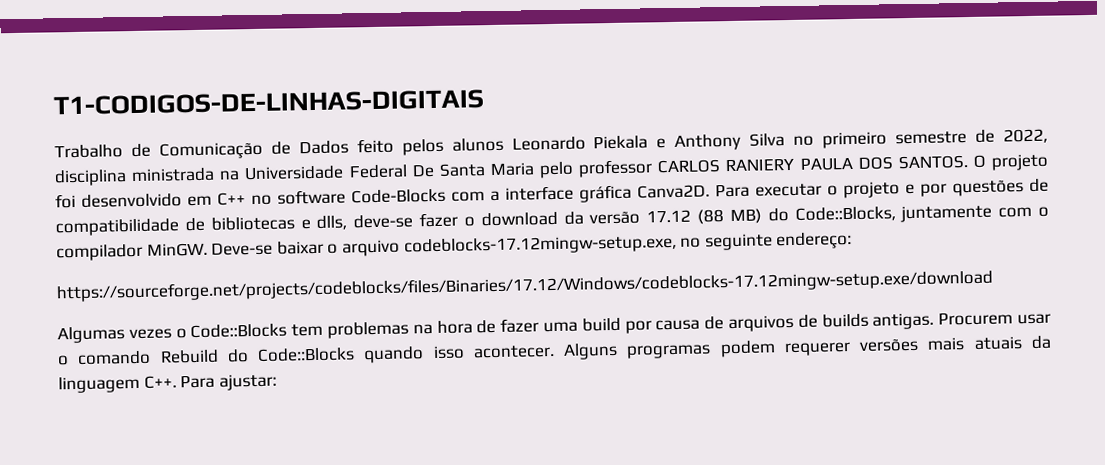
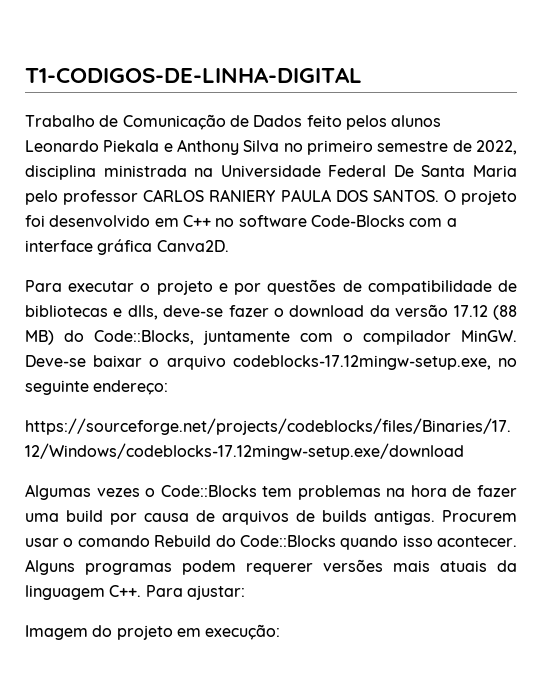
[53,89,484,116] T1-CODIGOS-DE-LINHAS-DIGITAIS -> [25,67,362,83] T1-CODIGOS-DE-LINHA-DIGITAL
(710, 191) none -> (229, 246) //
(277, 382) none -> [25,624,281,640] // Imagem do projeto em execução:

